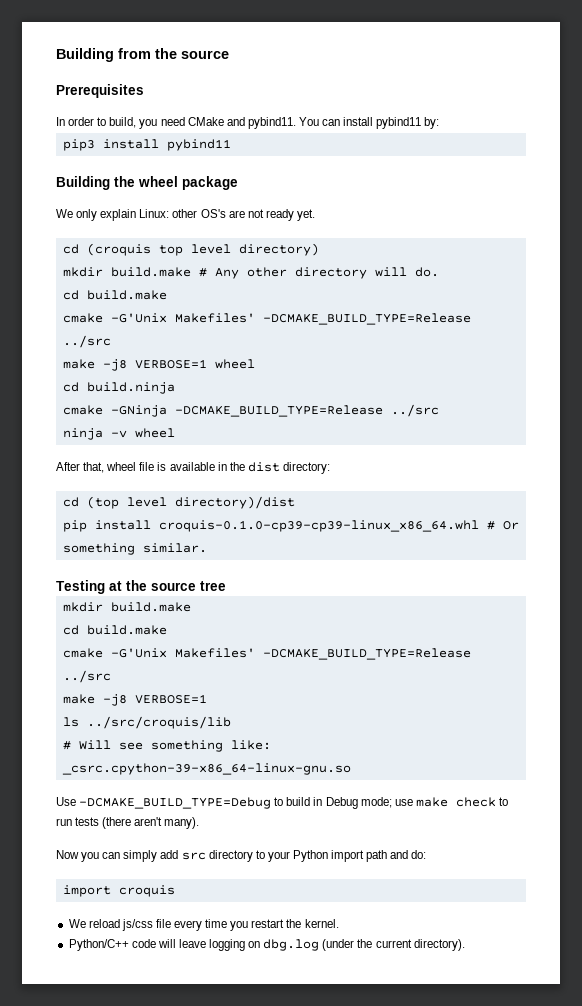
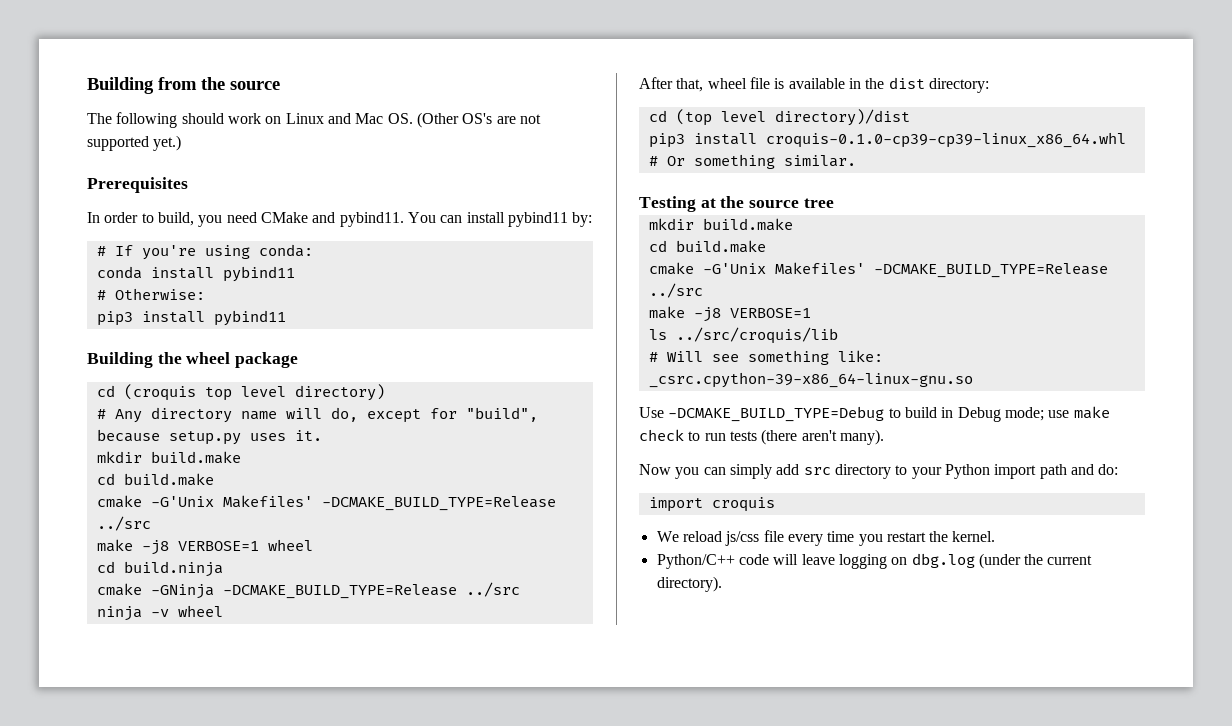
(229, 54) none -> [87,112,541,128] [87,135,182,151] // The following should work on Linux and Mac OS. (Other OS's are not supported yet.)
(440, 123) none -> [96,244,313,260] [96,266,295,282] [96,288,205,300] // # If you're using conda: // conda install pybind11 // # Otherwise:
[56,209,315,221] // We only explain Linux: other OS's are not ready yet. -> (299, 360) none
[62,267,439,279] mkdir build.make # Any other directory will do. -> [96,407,538,423] [96,429,322,445] [96,451,241,464] # Any directory name will do, except for "build", because setup.py uses it. // mkdir build.make
[62,520,87,532] pip -> [648,133,685,148] pip3

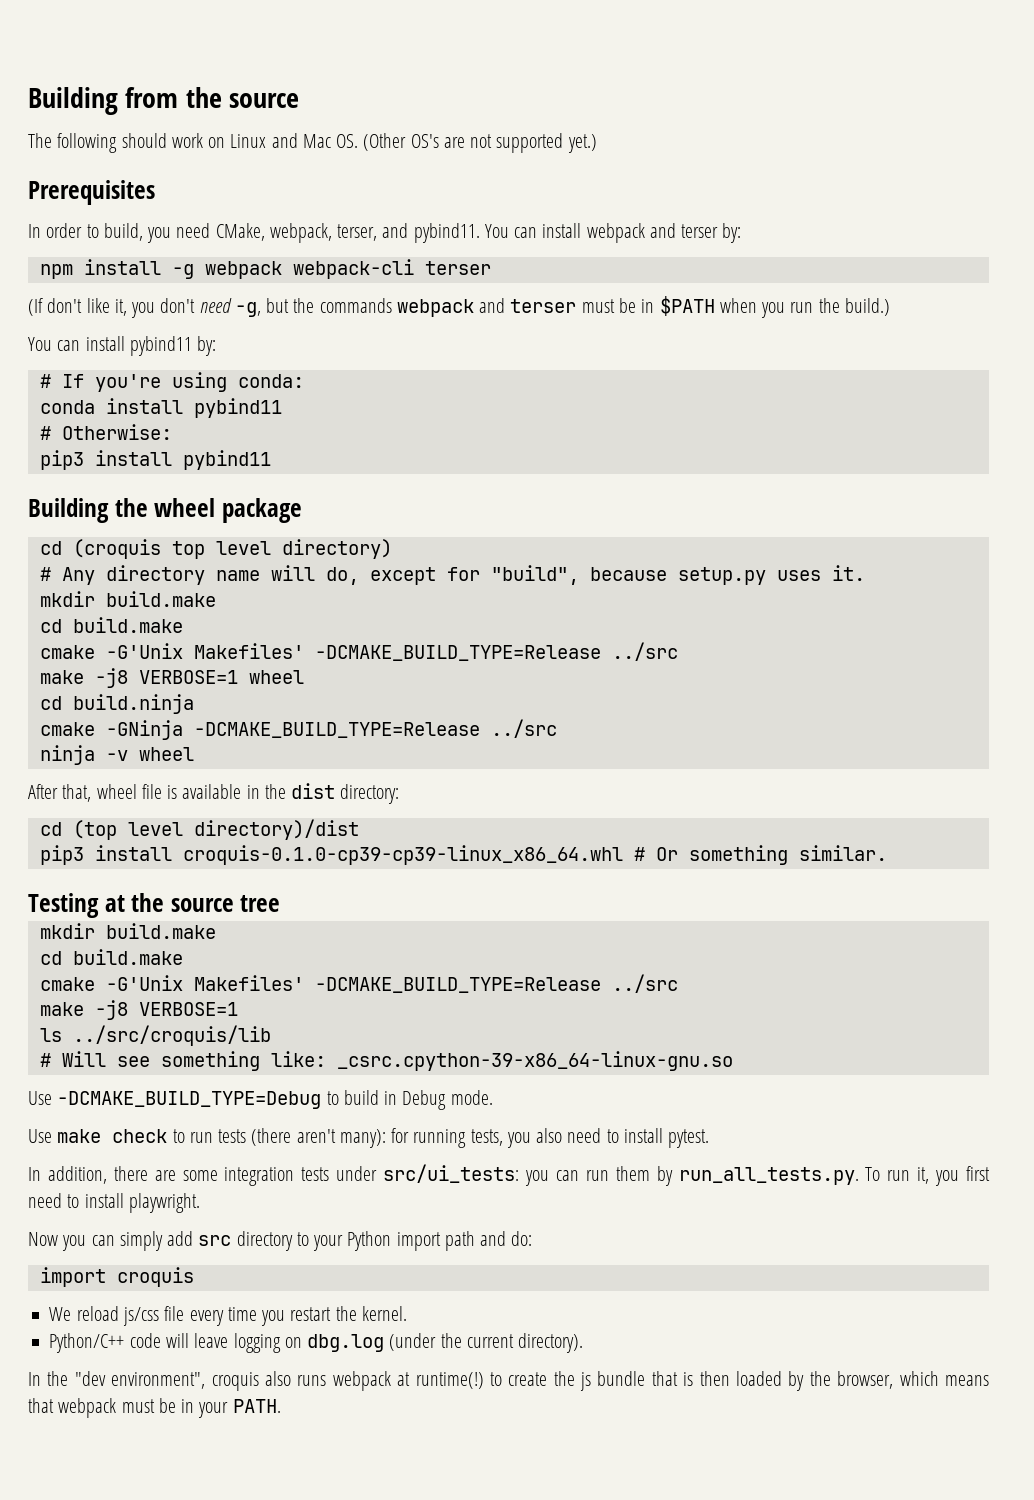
[260,212,308,223] CMake -> [215,223,378,243] CMake, webpack, terser,
(505, 217) none -> [586,223,742,243] [39,259,491,279] [28,296,890,318] [28,336,125,351] webpack and terser by: // npm install -g webpack webpack-cli terser // (If don't like it, you don't need -g, but the commands webpack and terser must be in $PATH when you run the build.) // You can install
[1004,407,1070,421] mode; use -> [450,1090,493,1105] [28,1129,52,1143] mode. // Use
[839,429,884,445] many). -> [339,1128,710,1148] [28,1164,991,1186] [28,1193,200,1213] many): for running tests, you also need to install pytest. // In addition, there are some integration tests under src/ui_tests: you can run them by run_all_tests.py. To run it, you first need to install playwright.
(722, 584) none -> [28,1371,989,1391] [28,1398,281,1418] // In the "dev environment", croquis also runs webpack at runtime(!) to create the js bundle that is then loaded by the browser, which means that webpack must be in your PATH.

